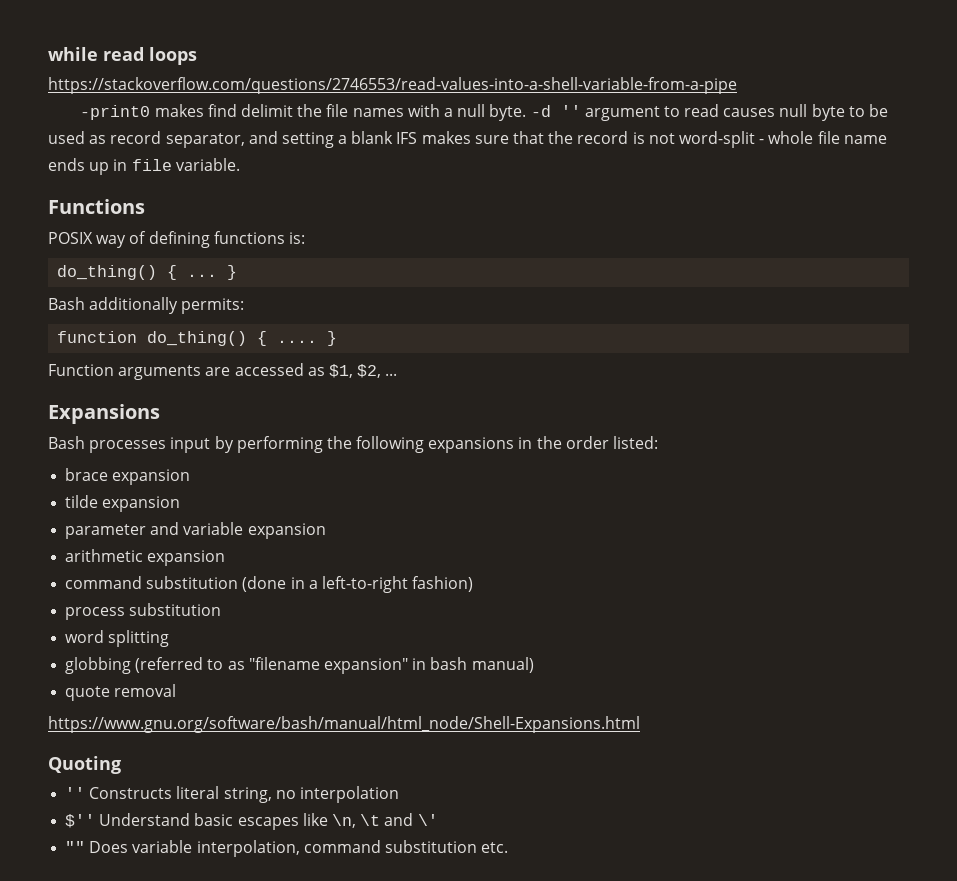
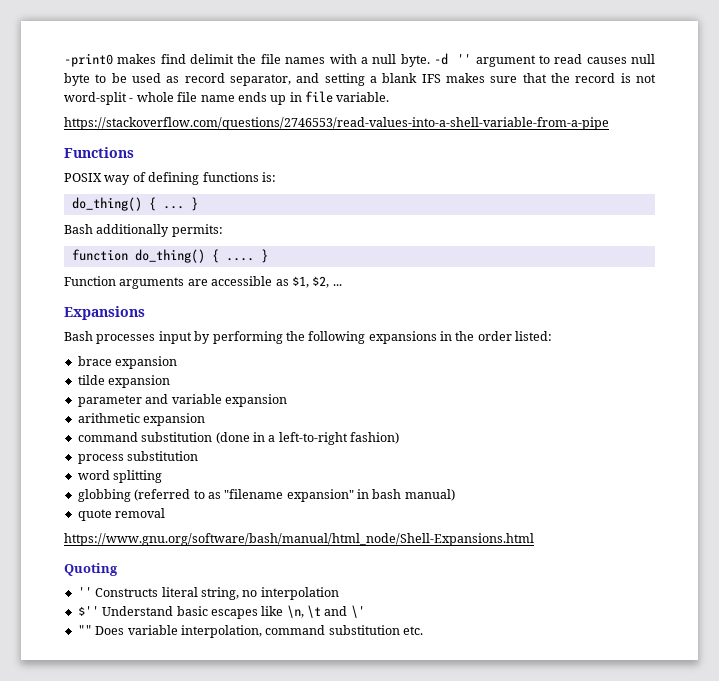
[48,47,197,65] [48,77,737,94] while read loops // https://stackoverflow.com/questions/2746553/read-values-into-a-shell-variable-from-a-pipe // -> (64, 60) none
(240, 164) none -> [64,117,609,130] // https://stackoverflow.com/questions/2746553/read-values-into-a-shell-variable-from-a-pipe
[234,363,304,376] accessed -> [211,276,273,286] accessible

